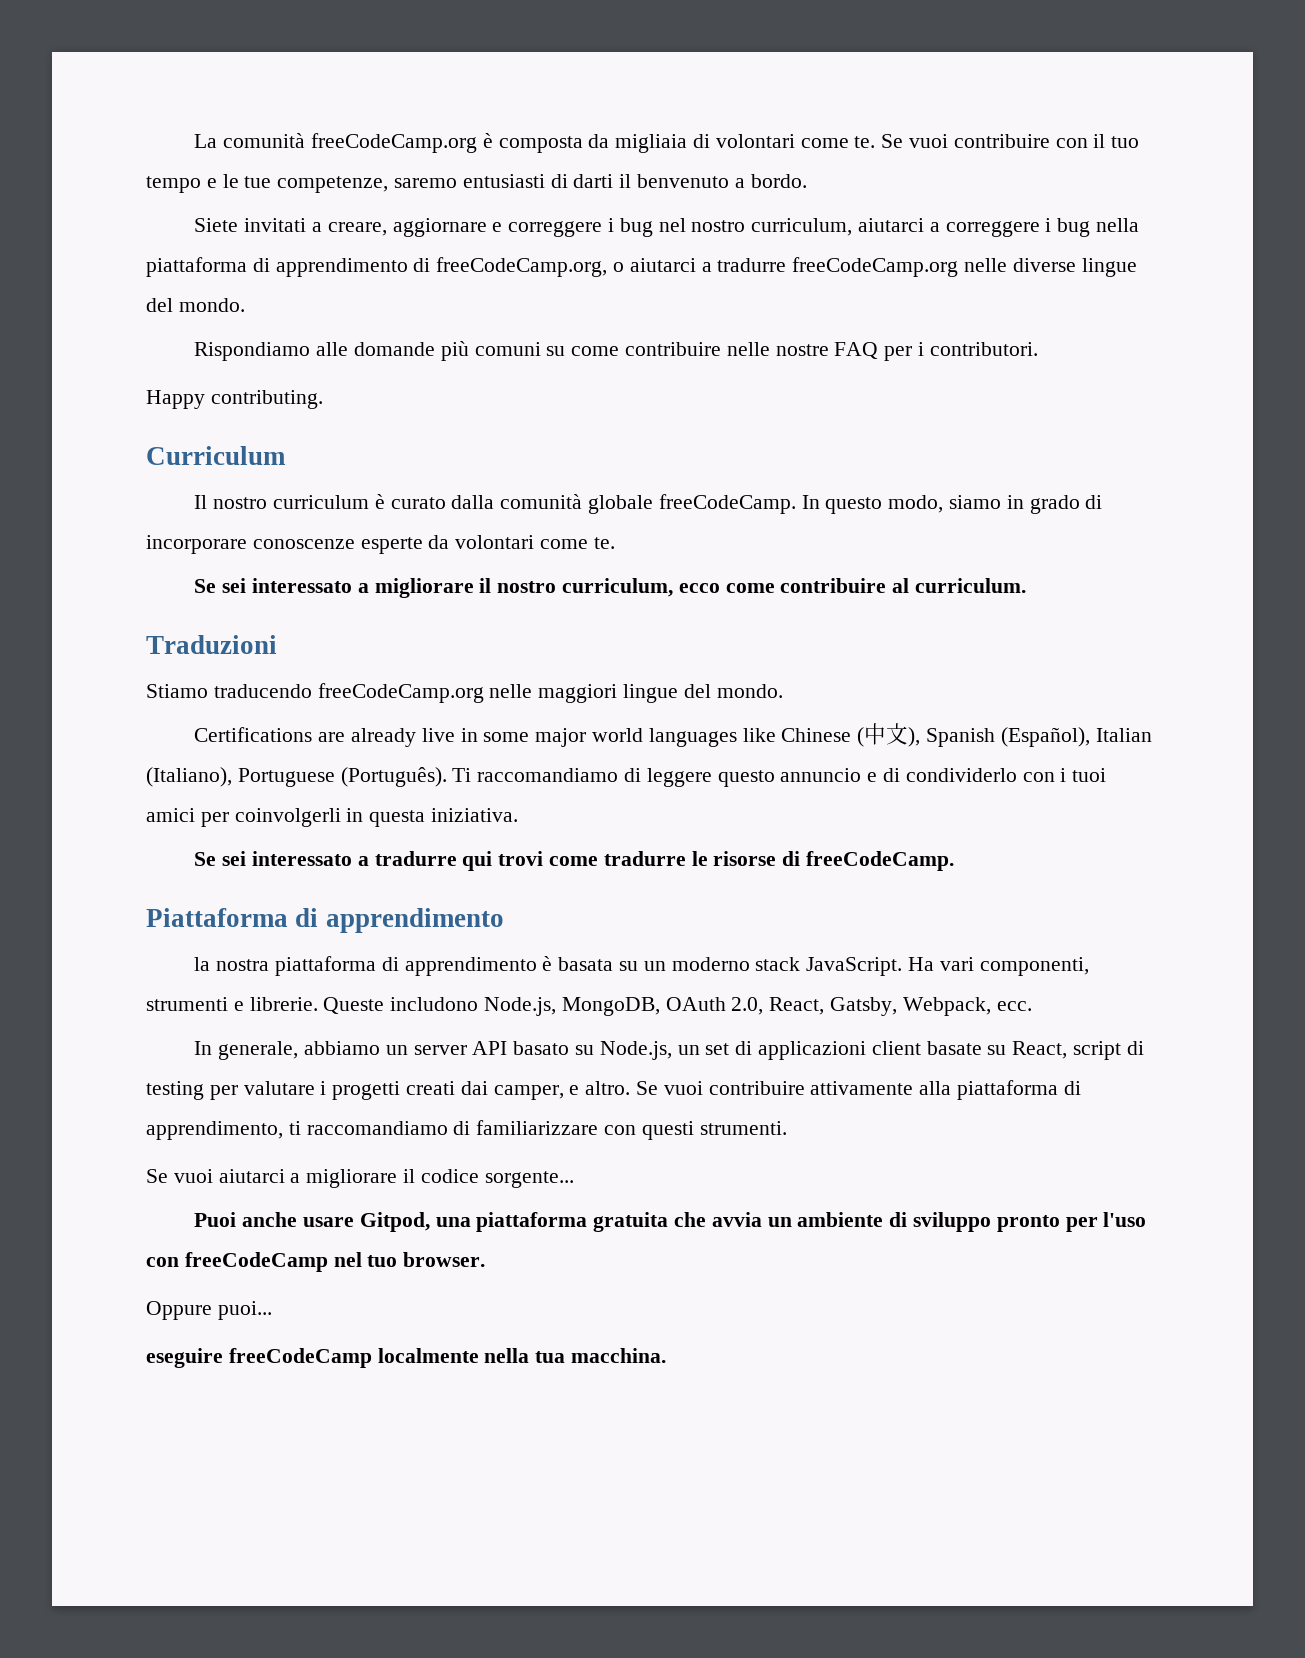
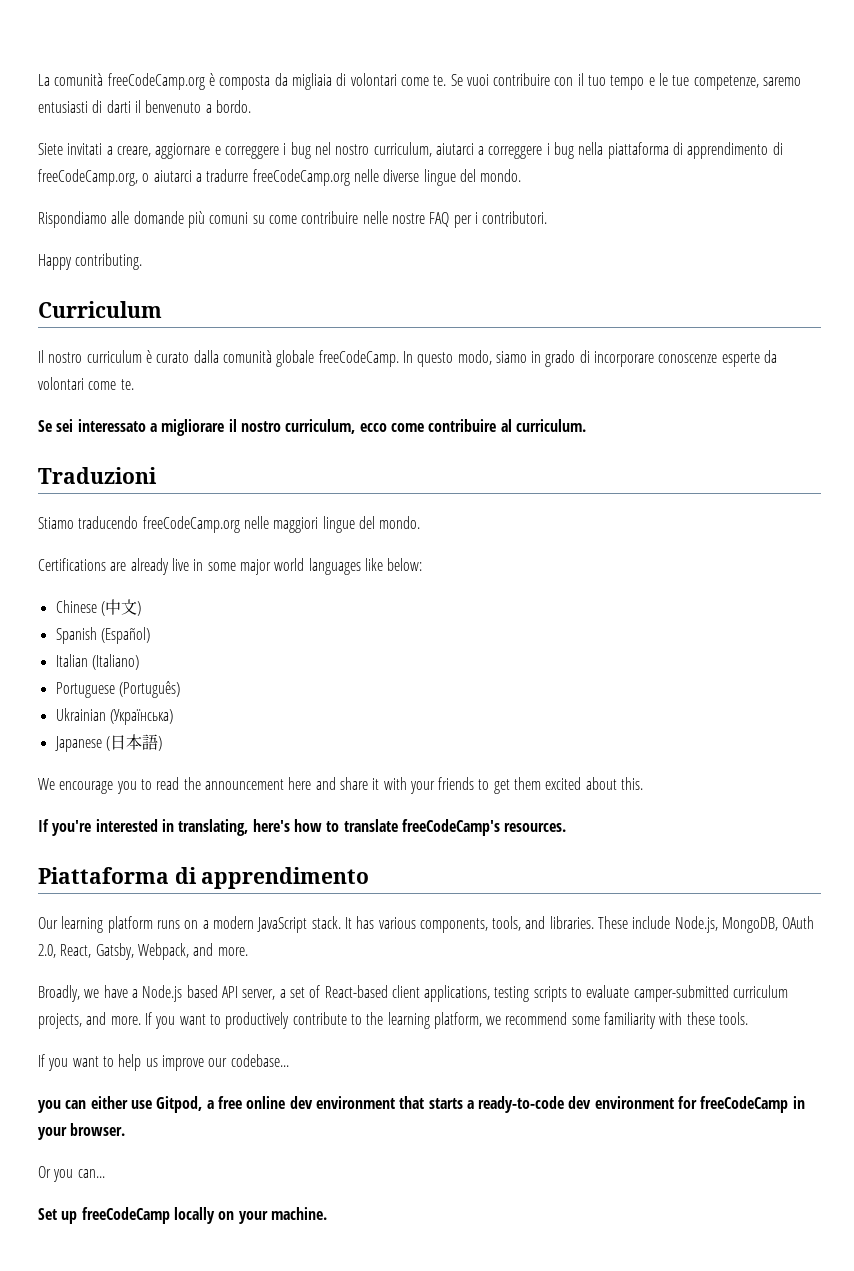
(776, 735) none -> [387,558,423,571] below: //
[908,727,1152,747] [146,767,1107,787] [146,808,519,827] [194,851,955,871] [146,908,504,933] [194,956,1089,976] [146,997,479,1014] ), Spanish (Español), Italian (Italiano), Portuguese (Português). Ti raccomandiamo di leggere questo annuncio e di condividerlo con i tuoi amici per coinvolgerli in questa iniziativa. // Se sei interessato a tradurre qui trovi come tradurre le risorse di freeCodeCamp. // Piattaforma di apprendimento // la nostra piattaforma di apprendimento è basata su un moderno stack JavaScript. Ha vari componenti, strumenti e librerie. Queste includono -> [136,601,141,616] [55,627,150,644] [55,654,139,670] [55,681,180,698] [55,708,173,725] [54,734,162,752] [38,777,644,794] [38,819,567,836] [38,867,370,889] [38,916,671,933] ) // Spanish (Español) // Italian (Italiano) // Portuguese (Português) // Ukrainian (Українська) // Japanese (日本語) // We encourage you to read the announcement here and share it with your friends to get them excited about this. // If you're interested in translating, here's how to translate freeCodeCamp's resources. // Piattaforma di apprendimento // Our learning platform runs on a modern JavaScript stack. It has various components, tools, and libraries. These include
[996,1001,1032,1011] [194,1041,1144,1060] [146,1080,1081,1100] [146,1120,787,1140] [146,1169,574,1188] [194,1212,1147,1232] [146,1252,486,1272] [146,1301,272,1320] [146,1348,667,1368] ecc. // In generale, abbiamo un server API basato su Node.js, un set di applicazioni client basate su React, script di testing per valutare i progetti creati dai camper, e altro. Se vuoi contribuire attivamente alla piattaforma di apprendimento, ti raccomandiamo di familiarizzare con questi strumenti. // Se vuoi aiutarci a migliorare il codice sorgente... // Puoi anche usare Gitpod, una piattaforma gratuita che avvia un ambiente di sviluppo pronto per l'uso con freeCodeCamp nel tuo browser. // Oppure puoi... // eseguire freeCodeCamp localmente nella tua macchina. -> [193,943,248,956] [38,985,789,1002] [38,1012,749,1029] [38,1054,289,1071] [38,1096,805,1113] [38,1123,126,1140] [38,1166,105,1182] [38,1207,327,1224] and more. // Broadly, we have a Node.js based API server, a set of React-based client applications, testing scripts to evaluate camper-submitted curriculum projects, and more. If you want to productively contribute to the learning platform, we recommend some familiarity with these tools. // If you want to help us improve our codebase... // you can either use Gitpod, a free online dev environment that starts a ready-to-code dev environment for freeCodeCamp in your browser. // Or you can... // Set up freeCodeCamp locally on your machine.

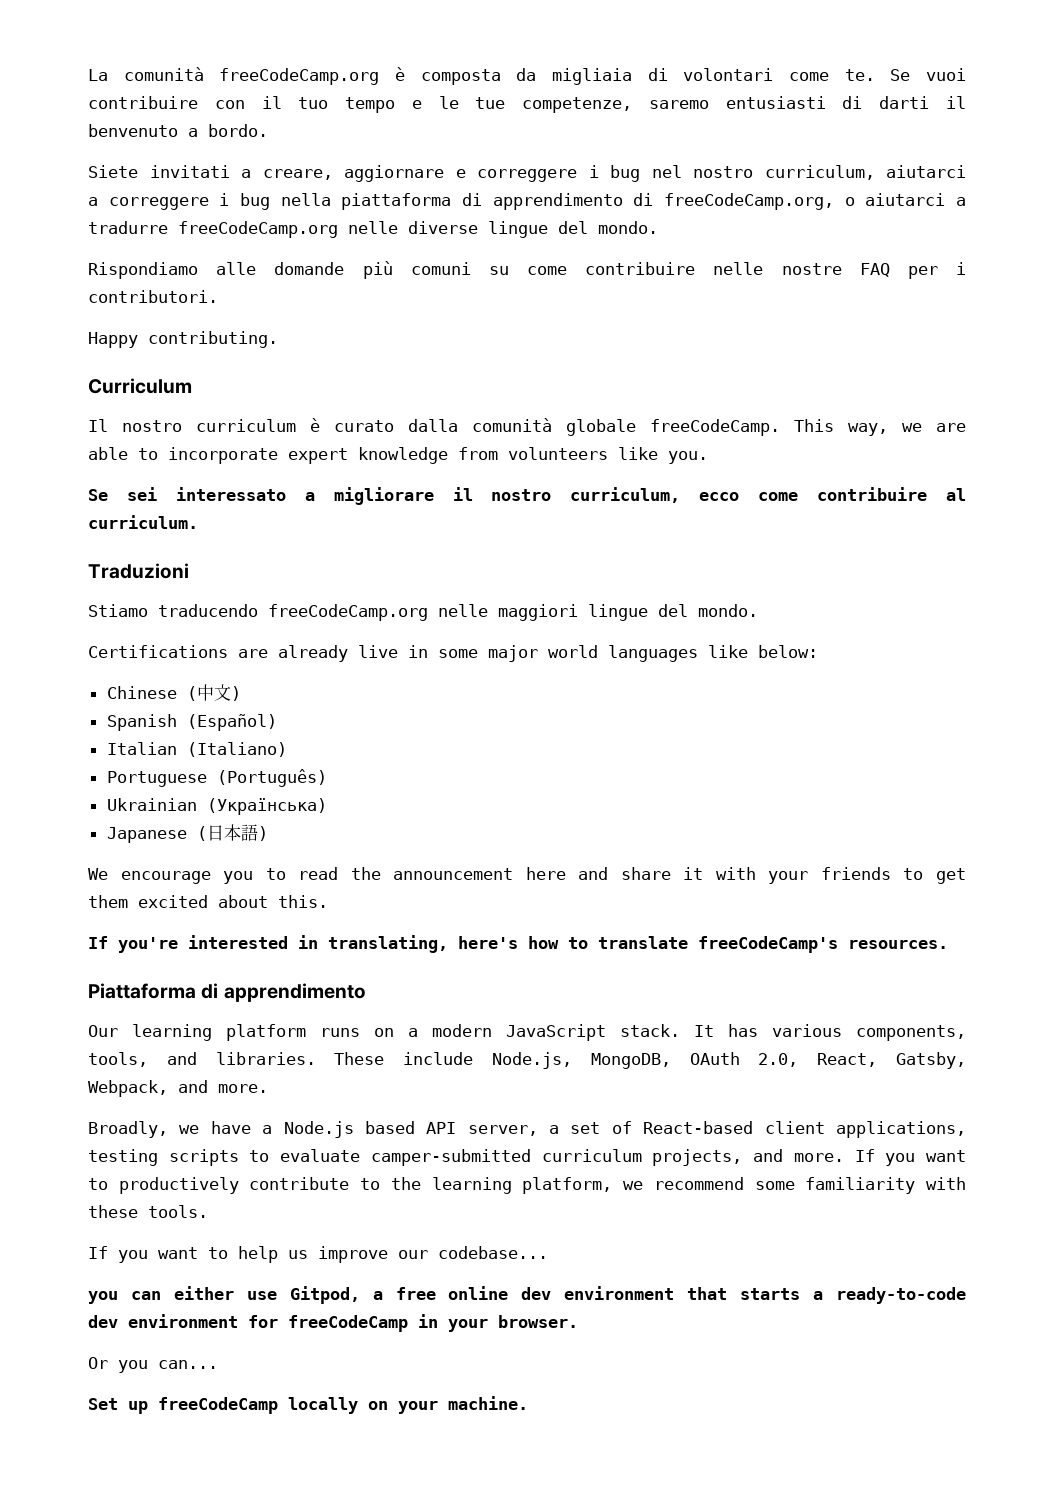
[402,350,778,367] [38,377,134,390] In questo modo, siamo in grado di incorporare conoscenze esperte da volontari come te. -> [794,419,966,436] [88,447,708,464] This way, we are able to incorporate expert knowledge from volunteers like you.

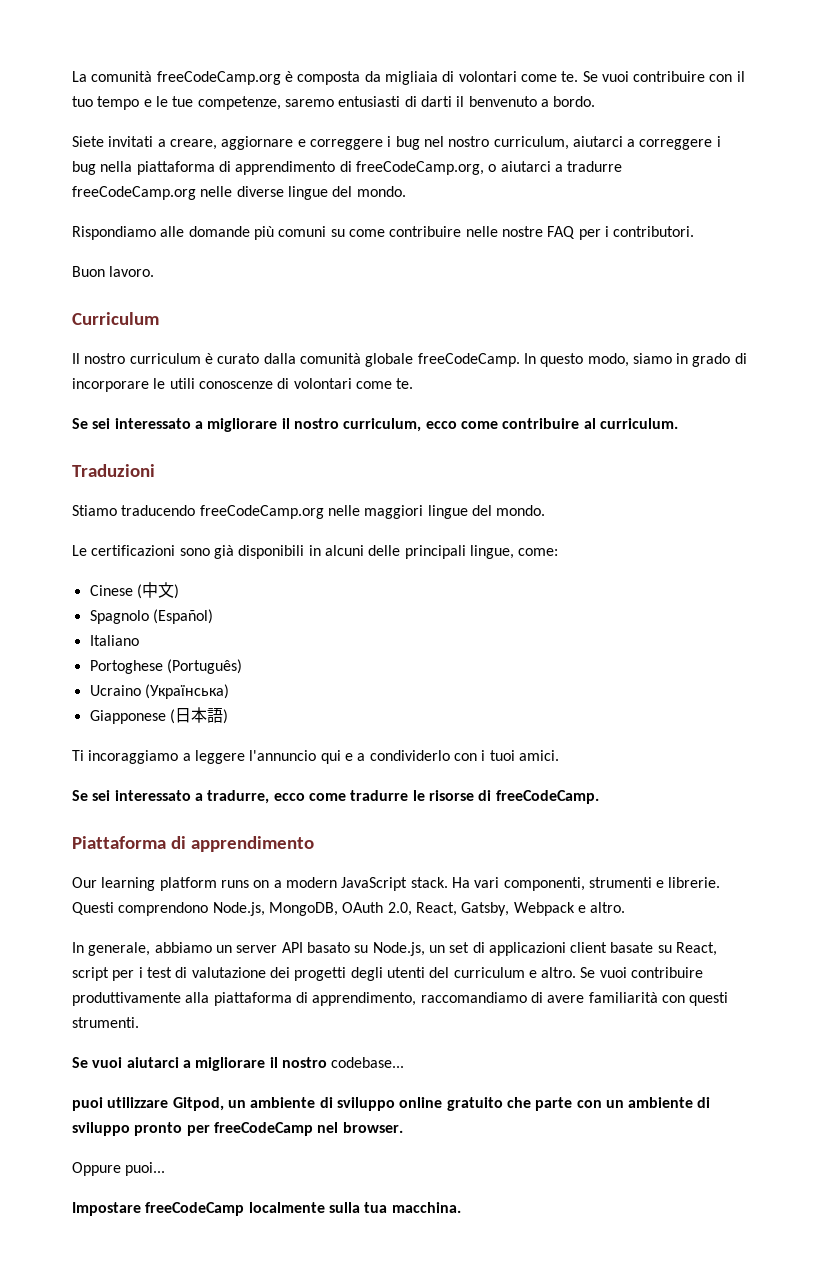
[88,331,278,348] Happy contributing. -> [72,266,155,277] Buon lavoro.
[794,419,966,436] [88,447,708,464] This way, we are able to incorporate expert knowledge from volunteers like you. -> [523,353,747,367] [72,378,414,392] In questo modo, siamo in grado di incorporare le utili conoscenze di volontari come te.
[88,645,818,662] [106,686,177,699] Certifications are already live in some major world languages like below: // Chinese -> [72,545,559,559] [89,585,133,596] Le certificazioni sono già disponibili in alcuni delle principali lingue, come: // Cinese
[106,714,177,731] Spanish -> [89,610,149,624] Spagnolo
[106,742,287,757] [106,771,207,787] Italian (Italiano) // Portuguese -> [89,635,139,646] [89,660,163,674] Italiano // Portoghese
[106,798,197,811] Ukrainian -> [89,685,141,696] Ucraino
[106,827,187,843] Japanese -> [89,710,166,724] Giapponese
[88,867,966,884] [88,895,328,908] [88,935,948,953] We encourage you to read the announcement here and share it with your friends to get them excited about this. // If you're interested in translating, here's how to translate freeCodeCamp's resources. -> [72,750,559,764] [72,790,599,804] Ti incoraggiamo a leggere l'annuncio qui e a condividerlo con i tuoi amici. // Se sei interessato a tradurre, ecco come tradurre le risorse di freeCodeCamp.
[694,1024,966,1041] [88,1052,474,1067] It has various components, tools, and libraries. These include -> [451,877,721,891] [72,902,209,916] Ha vari componenti, strumenti e librerie. Questi comprendono
[88,1080,268,1097] [88,1121,966,1138] [88,1149,967,1166] [88,1177,967,1194] [88,1205,208,1218] [88,1246,548,1263] [88,1286,966,1304] [88,1314,578,1332] [88,1357,218,1373] [88,1396,528,1414] Webpack, and more. // Broadly, we have a Node.js based API server, a set of React-based client applications, testing scripts to evaluate camper-submitted curriculum projects, and more. If you want to productively contribute to the learning platform, we recommend some familiarity with these tools. // If you want to help us improve our codebase... // you can either use Gitpod, a free online dev environment that starts a ready-to-code dev environment for freeCodeCamp in your browser. // Or you can... // Set up freeCodeCamp locally on your machine. -> [513,902,626,916] [72,942,718,956] [72,967,704,981] [72,992,729,1006] [72,1017,139,1028] [72,1057,405,1071] [72,1097,711,1111] [72,1122,403,1136] [72,1162,166,1176] [72,1202,461,1216] Webpack e altro. // In generale, abbiamo un server API basato su Node.js, un set di applicazioni client basate su React, script per i test di valutazione dei progetti degli utenti del curriculum e altro. Se vuoi contribuire produttivamente alla piattaforma di apprendimento, raccomandiamo di avere familiarità con questi strumenti. // Se vuoi aiutarci a migliorare il nostro codebase... // puoi utilizzare Gitpod, un ambiente di sviluppo online gratuito che parte con un ambiente di sviluppo pronto per freeCodeCamp nel browser. // Oppure puoi... // Impostare freeCodeCamp localmente sulla tua macchina.

